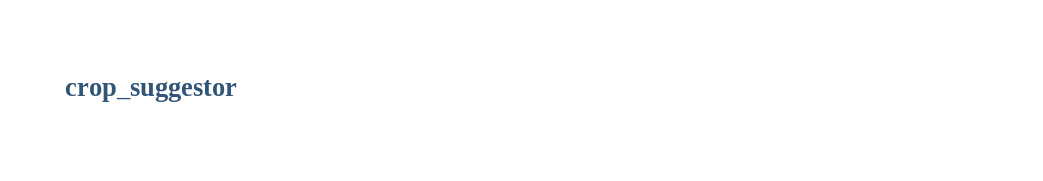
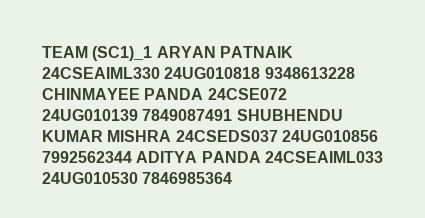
[65,80,237,102] crop_suggestor -> [42,46,293,61] [42,67,355,79] [42,88,287,100] [42,109,343,121] [42,130,378,142] [42,151,383,163] [42,172,233,184] TEAM (SC1)_1 ARYAN PATNAIK 24CSEAIML330 24UG010818 9348613228 CHINMAYEE PANDA 24CSE072 24UG010139 7849087491 SHUBHENDU KUMAR MISHRA 24CSEDS037 24UG010856 7992562344 ADITYA PANDA 24CSEAIML033 24UG010530 7846985364

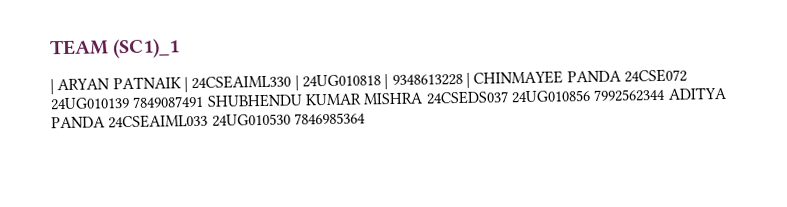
(153, 53) none -> [50,79,54,95] // |
[42,67,355,79] 24CSEAIML330 24UG010818 9348613228 -> [183,72,470,93] | 24CSEAIML330 | 24UG010818 | 9348613228 |

